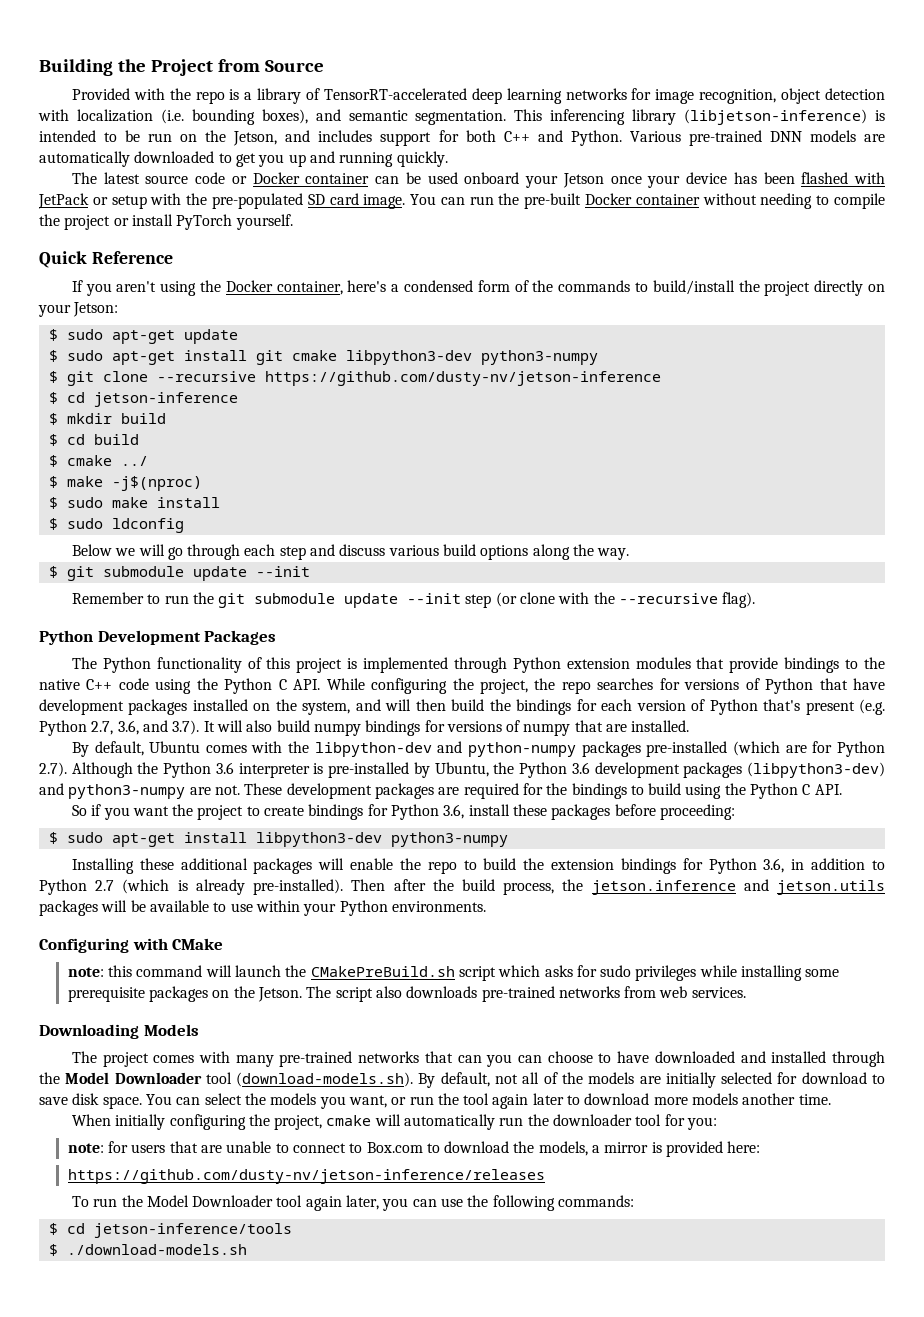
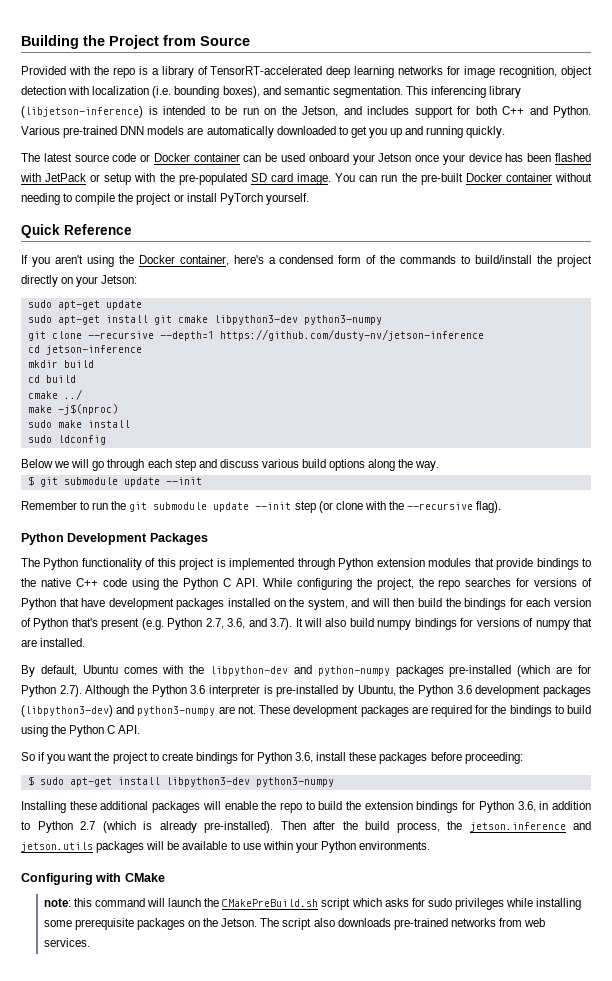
[48,329,58,341] $ -> (138, 279) none
[48,350,58,362] $ -> (142, 305) none
[48,371,58,383] $ -> (382, 320) none
(256, 376) none -> [159,331,214,341] --depth=1
[48,392,58,404] $ -> (484, 335) none
[48,413,58,425] $ -> (142, 350) none
[48,434,58,446] $ -> (94, 364) none
[48,455,58,467] $ -> (76, 379) none
[48,476,58,488] $ -> (82, 394) none
[48,497,58,509] $ -> (118, 409) none
[48,518,58,530] $ -> (130, 424) none
[39,1024,199,1039] [71,1051,885,1067] [39,1072,885,1088] [39,1093,831,1109] [71,1114,718,1130] [67,1141,761,1157] [67,1169,545,1184] [71,1195,635,1211] [48,1223,292,1238] [48,1244,247,1256] // Downloading Models // The project comes with many pre-trained networks that can you can choose to have downloaded and installed through the Model Downloader tool (download-models.sh). By default, not all of the models are initially selected for download to save disk space. You can select the models you want, or run the tool again later to download more models another time. // When initially configuring the project, cmake will automatically run the downloader tool for you: // note: for users that are unable to connect to Box.com to download the models, a mirror is provided here: // https://github.com/dusty-nv/jetson-inference/releases // To run the Model Downloader tool again later, you can use the following commands: // $ cd jetson-inference/tools // $ ./download-models.sh -> (90, 942) none

